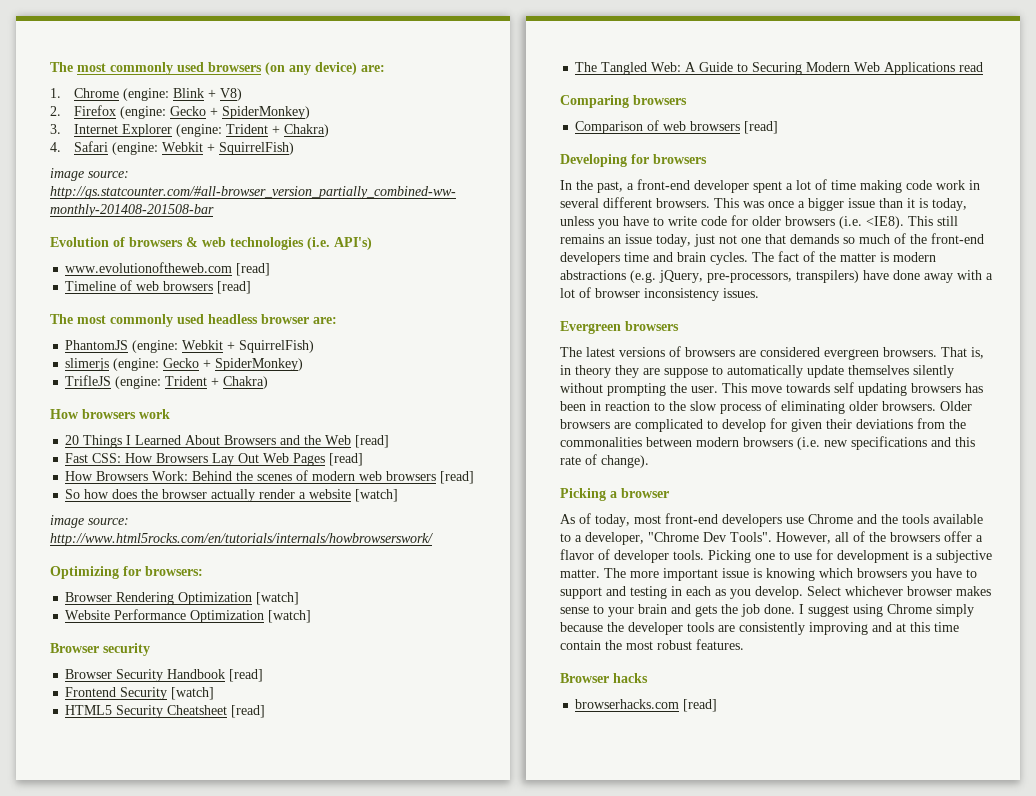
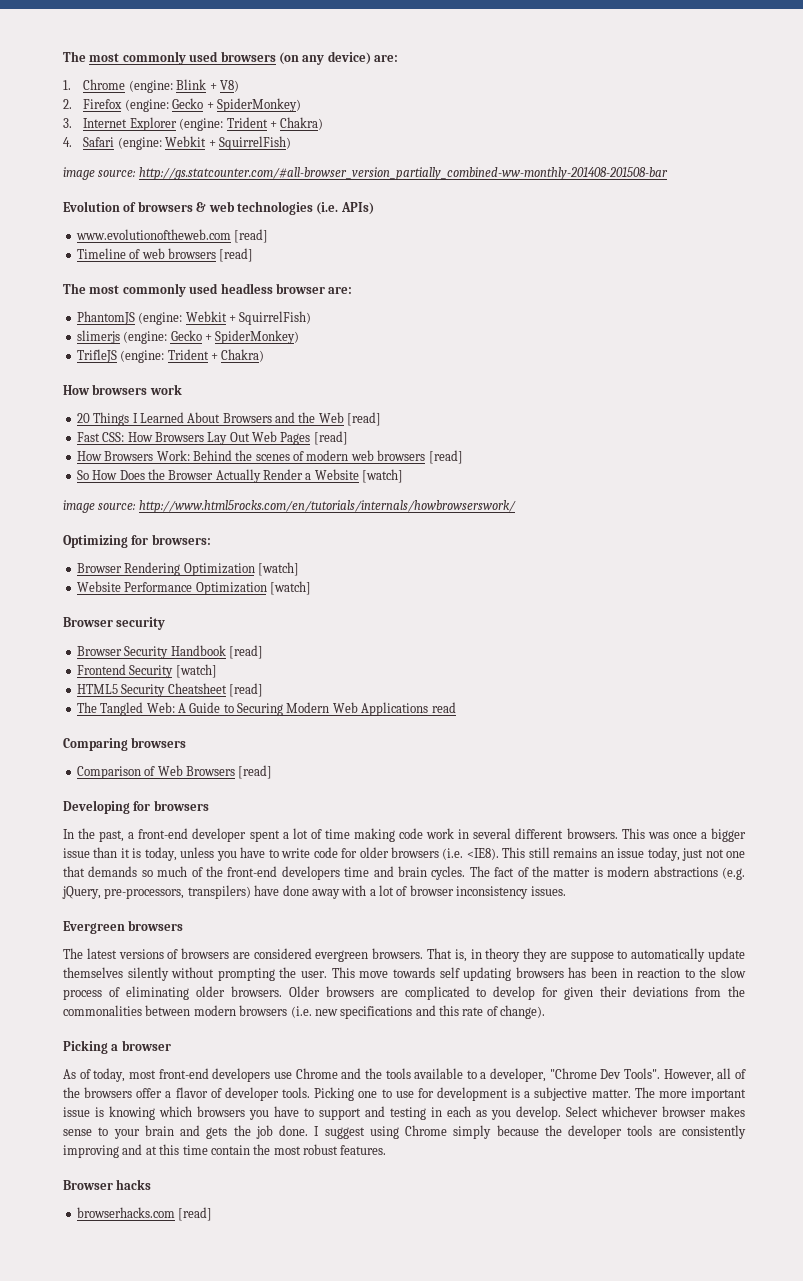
[334,237,372,250] API's) -> [340,202,374,215] APIs)
[84,489,352,502] how does the browser actually render a website -> [92,469,359,483] How Does the Browser Actually Render a Website
[663,121,741,131] web browsers -> [157,765,235,776] Web Browsers

